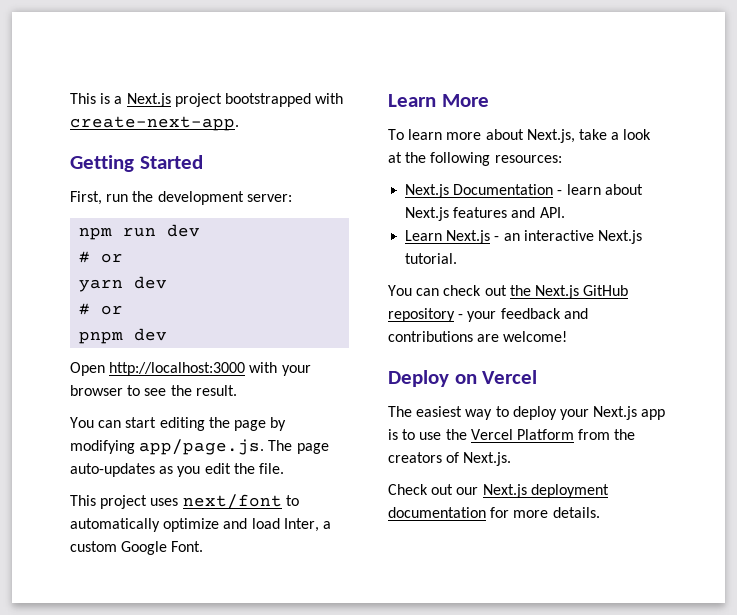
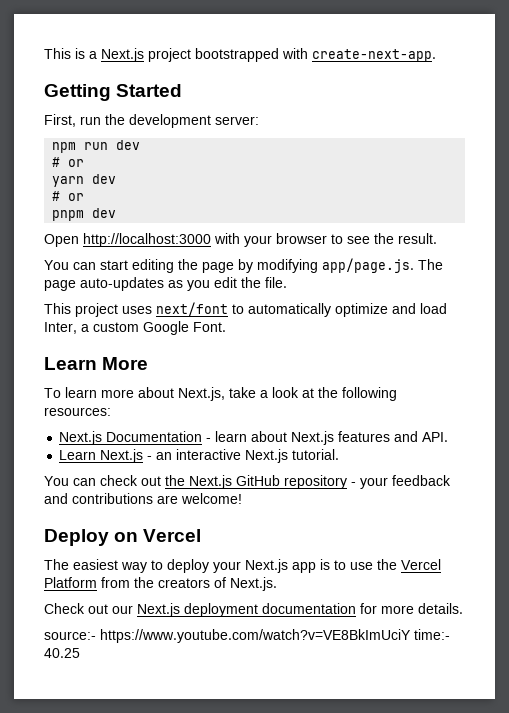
(600, 512) none -> [44,629,450,643] [44,648,80,658] // source:- https://www.youtube.com/watch?v=VE8BkImUciY time:- 40.25

